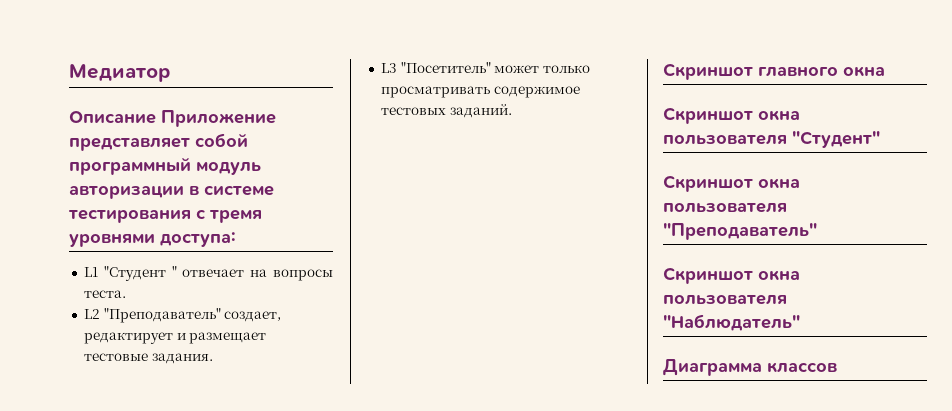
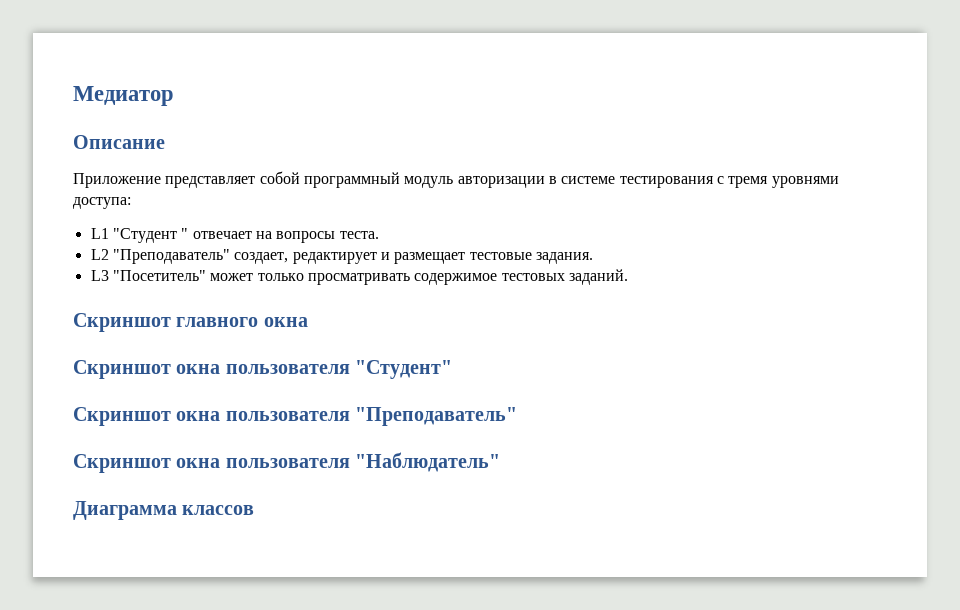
(156, 117) none -> (165, 142) //

